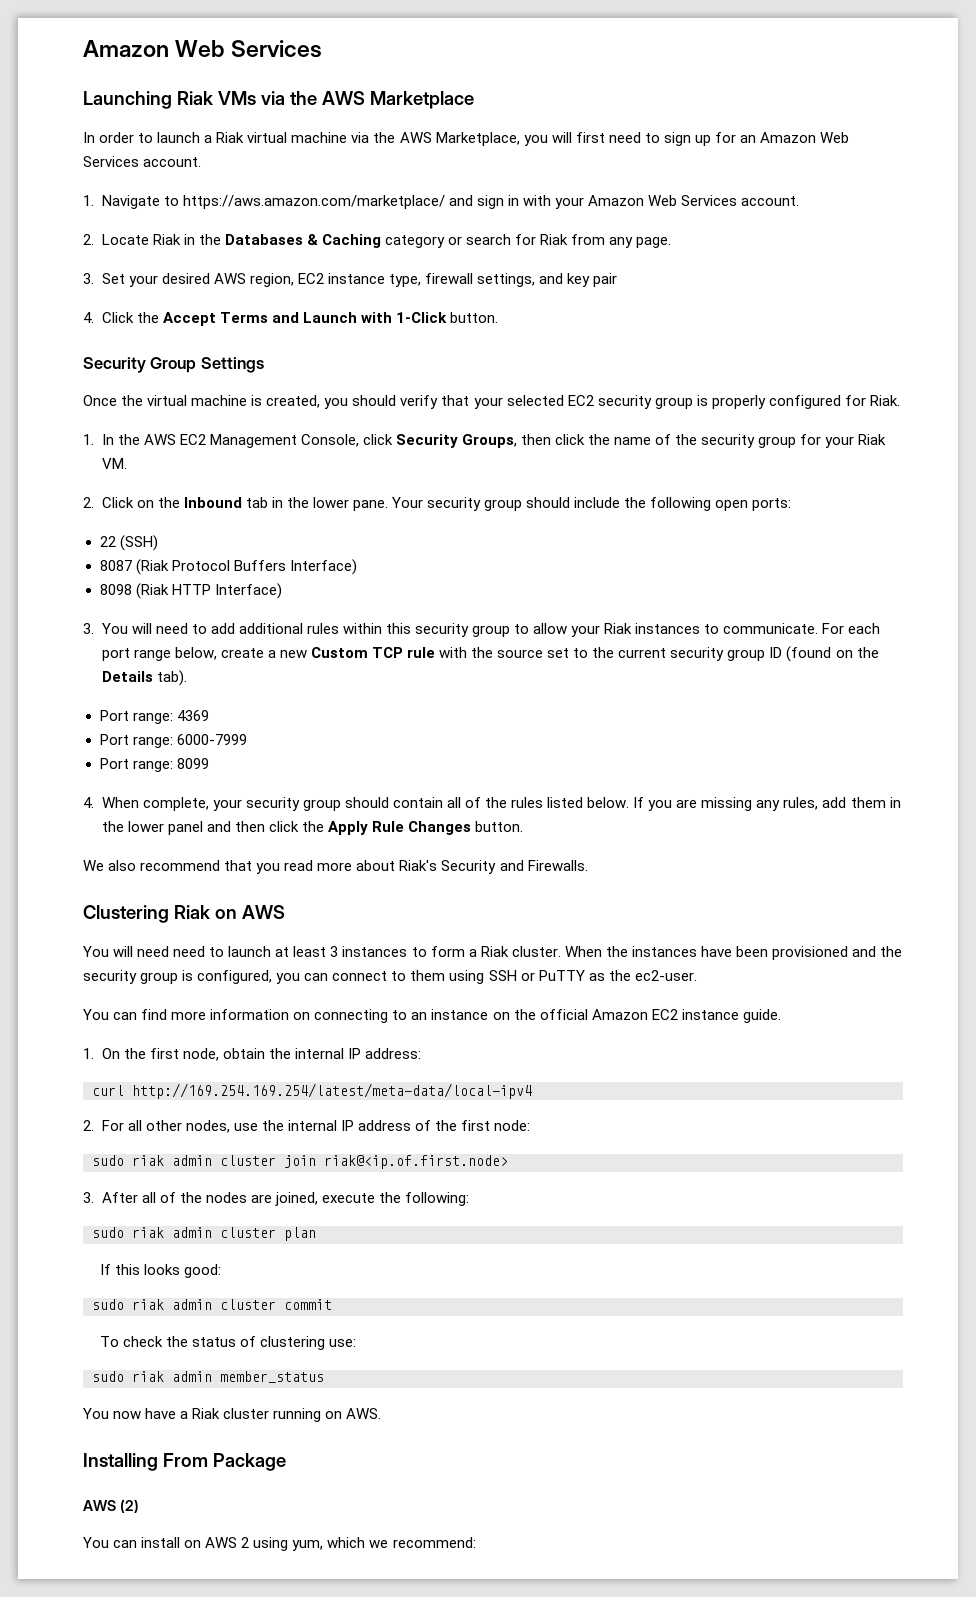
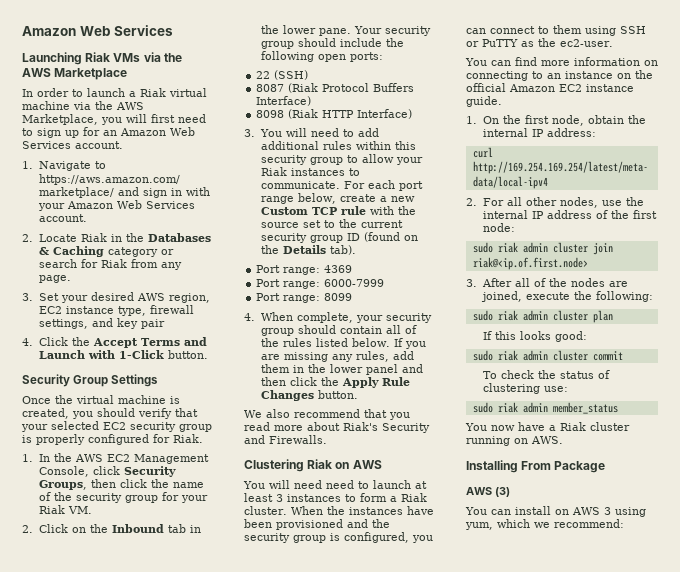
[119,1499,139,1513] (2) -> [495,487,510,497] (3)
[241,1537,250,1548] 2 -> [604,507,611,515] 3

